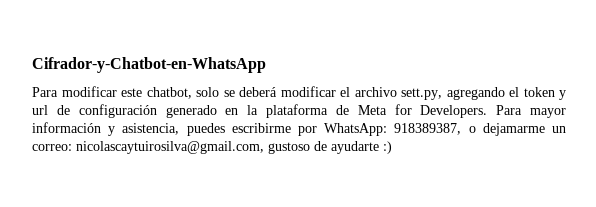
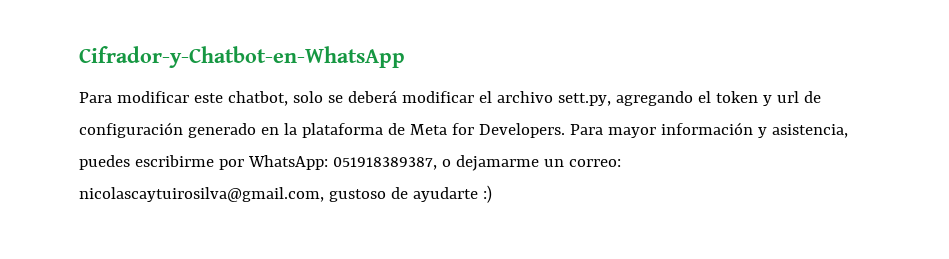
[394,123,462,135] 918389387, -> [332,157,437,170] 051918389387,

